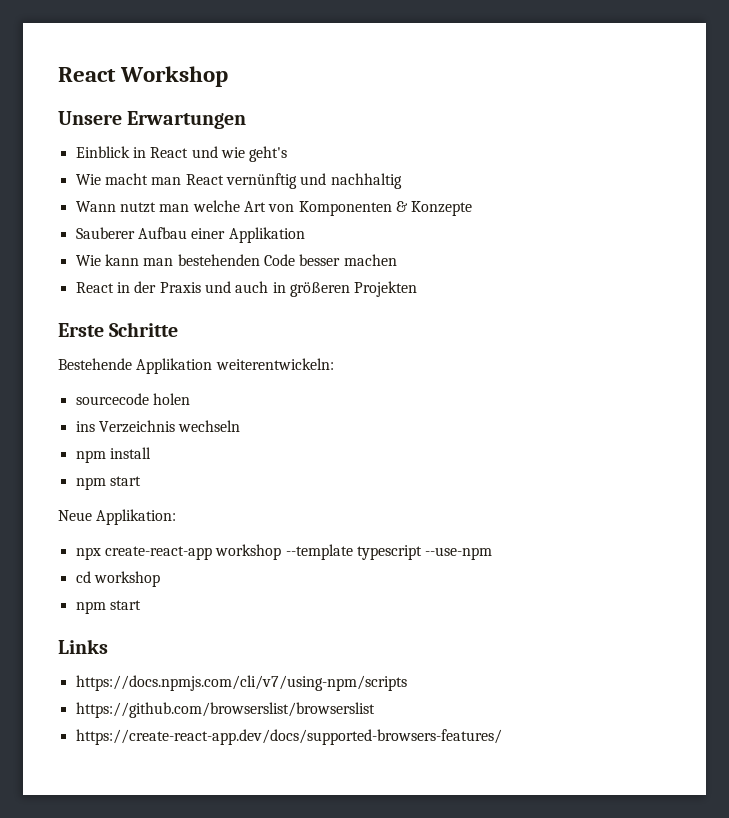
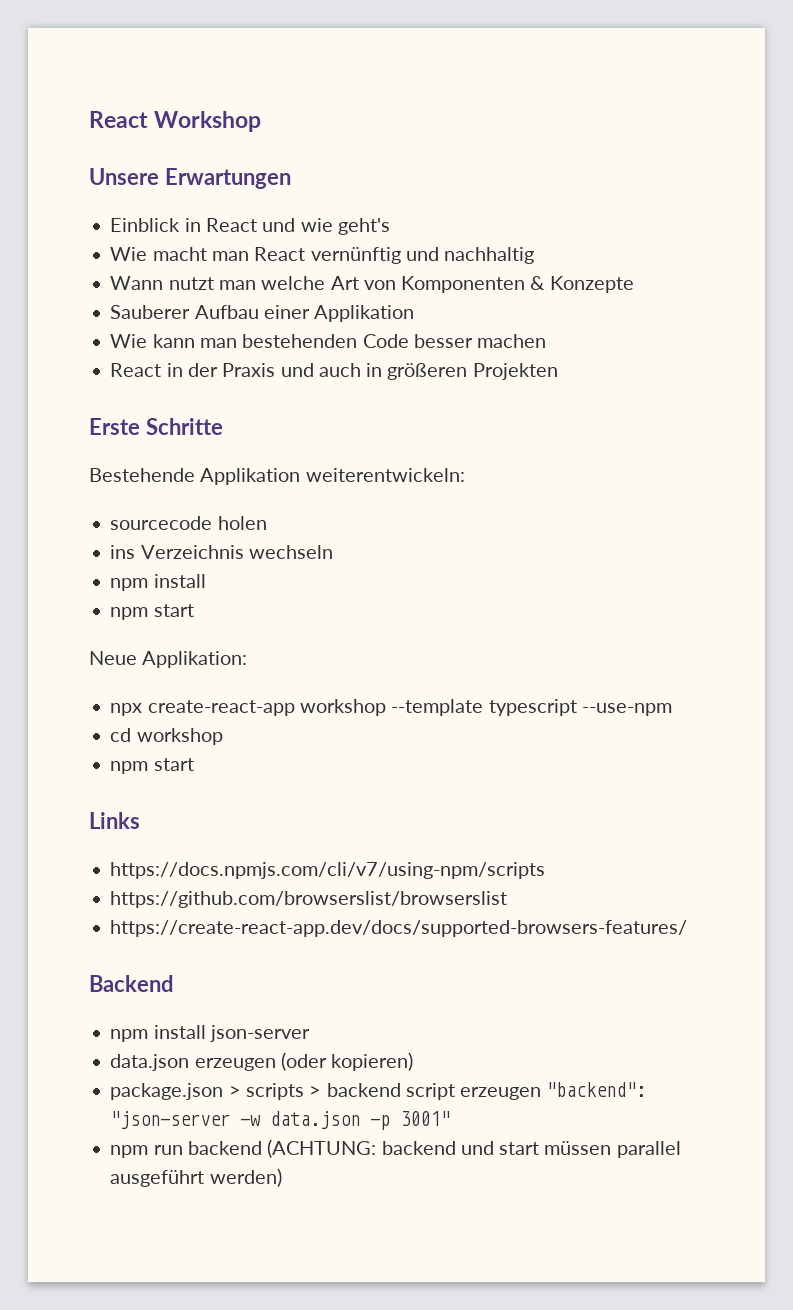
(502, 737) none -> [89,975,173,992] [110,1025,310,1042] [110,1052,414,1071] [110,1082,647,1100] [110,1111,451,1130] [110,1139,681,1158] [110,1168,282,1187] // Backend // npm install json-server // data.json erzeugen (oder kopieren) // package.json > scripts > backend script erzeugen "backend": "json-server -w data.json -p 3001" // npm run backend (ACHTUNG: backend und start müssen parallel ausgeführt werden)

